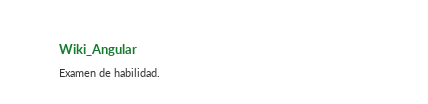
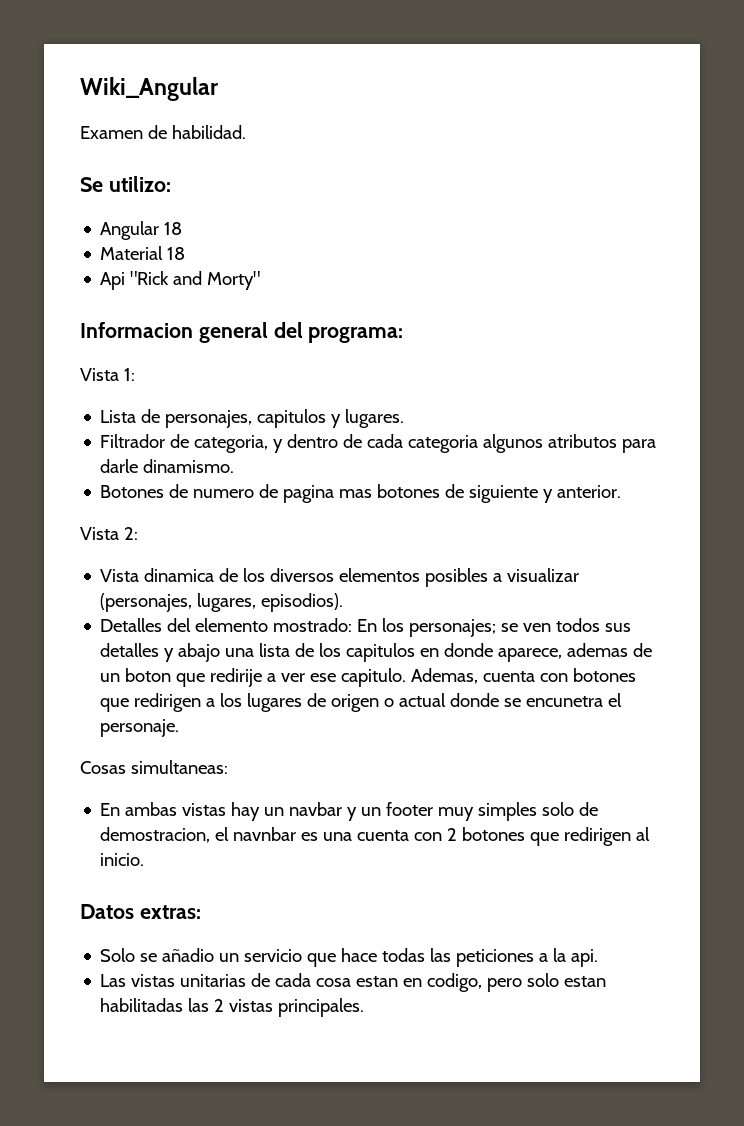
(160, 72) none -> [80,176,171,192] [100,221,183,240] [100,246,186,260] [100,271,261,290] [80,322,404,343] [80,368,135,381] [100,409,405,428] [100,434,657,453] [100,459,235,473] [100,484,622,503] [80,527,138,540] [100,568,580,587] [100,593,344,612] [100,618,632,637] [100,643,653,662] [100,668,637,687] [100,693,623,712] [100,719,180,737] [80,760,228,774] [100,802,599,821] [100,827,651,846] [100,853,145,866] [80,904,201,919] [100,948,599,967] [100,973,607,992] [100,998,365,1017] // Se utilizo: // Angular 18 // Material 18 // Api "Rick and Morty" // Informacion general del programa: // Vista 1: // Lista de personajes, capitulos y lugares. // Filtrador de categoria, y dentro de cada categoria algunos atributos para darle dinamismo. // Botones de numero de pagina mas botones de siguiente y anterior. // Vista 2: // Vista dinamica de los diversos elementos posibles a visualizar (personajes, lugares, episodios). // Detalles del elemento mostrado: En los personajes; se ven todos sus detalles y abajo una lista de los capitulos en donde aparece, ademas de un boton que redirije a ver ese capitulo. Ademas, cuenta con botones que redirigen a los lugares de origen o actual donde se encunetra el personaje. // Cosas simultaneas: // En ambas vistas hay un navbar y un footer muy simples solo de demostracion, el navnbar es una cuenta con 2 botones que redirigen al inicio. // Datos extras: // Solo se añadio un servicio que hace todas las peticiones a la api. // Las vistas unitarias de cada cosa estan en codigo, pero solo estan habilitadas las 2 vistas principales.

